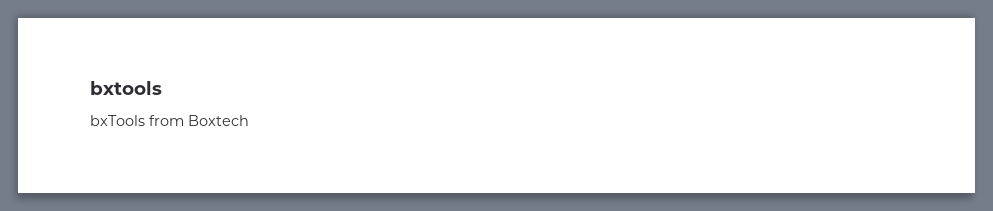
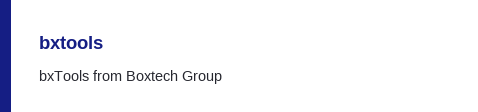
(249, 120) none -> [182,71,222,84] Group

